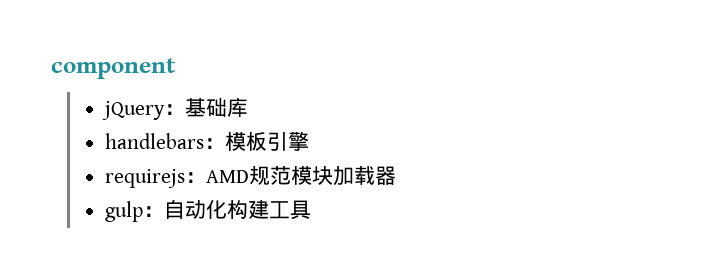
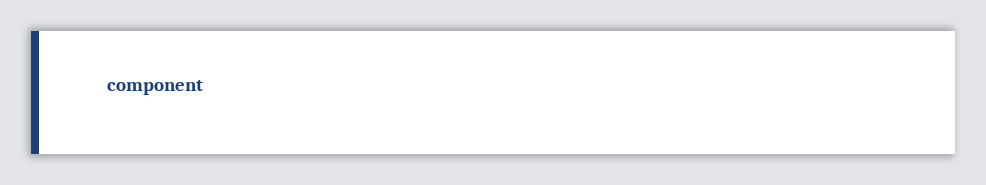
[101,97,248,120] [104,131,309,151] [104,166,396,188] [104,199,311,222] // jQuery：基础库 // handlebars：模板引擎 // requirejs：AMD规范模块加载器 // gulp：自动化构建工具 -> (203, 87) none

